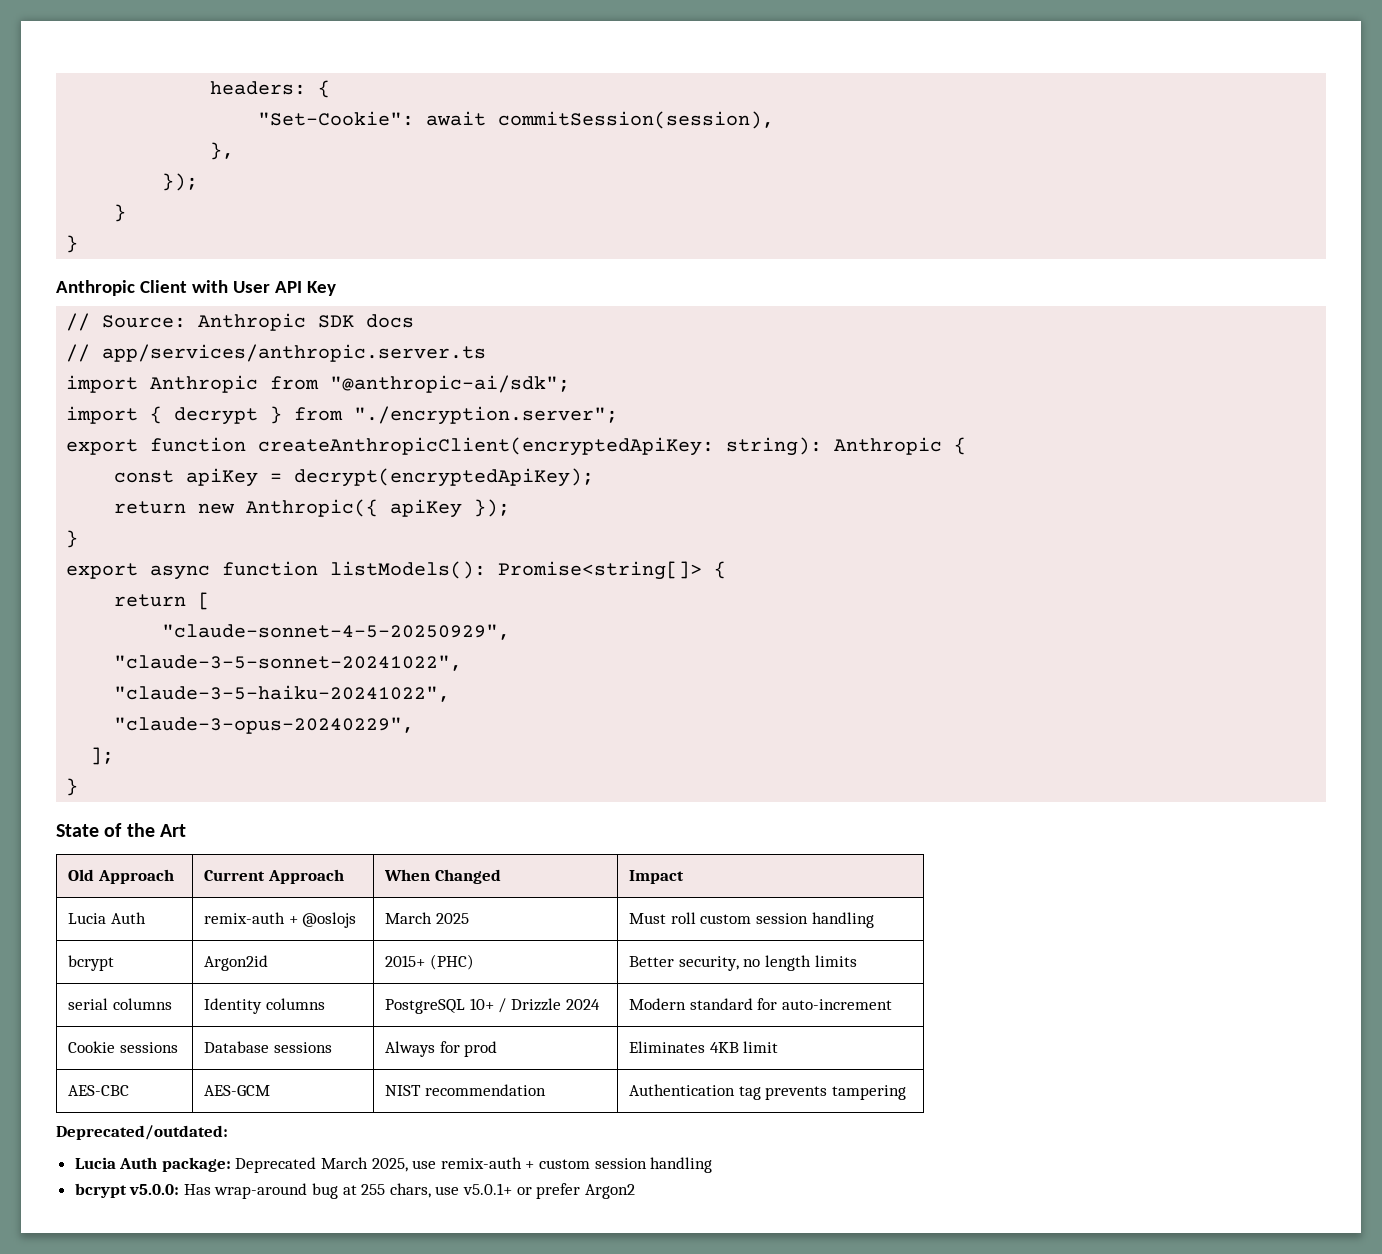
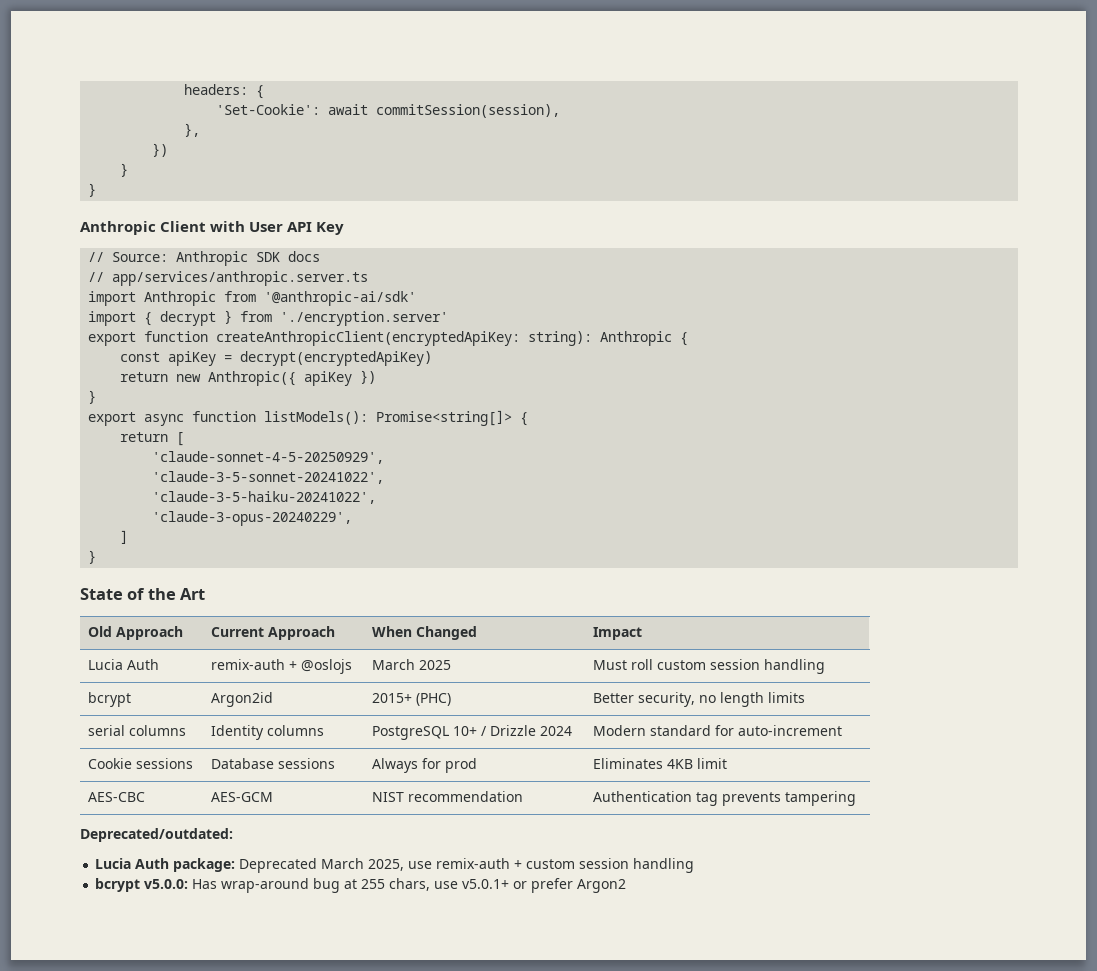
[258,111,415,126] "Set-Cookie": -> [216,104,321,115] 'Set-Cookie':
[162,173,199,191] }); -> [152,143,169,157] })
[330,375,571,393] "@anthropic-ai/sdk"; -> [264,291,417,306] '@anthropic-ai/sdk'
[354,406,619,425] "./encryption.server"; -> [280,311,449,326] './encryption.server'
[294,468,595,487] decrypt(encryptedApiKey); -> [240,351,433,366] decrypt(encryptedApiKey)
[474,499,511,517] }); -> [360,370,377,384] })
[162,624,511,640] [114,655,463,671] [114,685,451,702] [114,717,415,734] [90,747,115,765] "claude-sonnet-4-5-20250929", // "claude-3-5-sonnet-20241022", // "claude-3-5-haiku-20241022", // "claude-3-opus-20240229", // ]; -> [152,451,385,464] [152,471,385,484] [152,491,377,504] [152,511,353,526] [120,530,129,544] 'claude-sonnet-4-5-20250929', // 'claude-3-5-sonnet-20241022', // 'claude-3-5-haiku-20241022', // 'claude-3-opus-20240229', // ]

